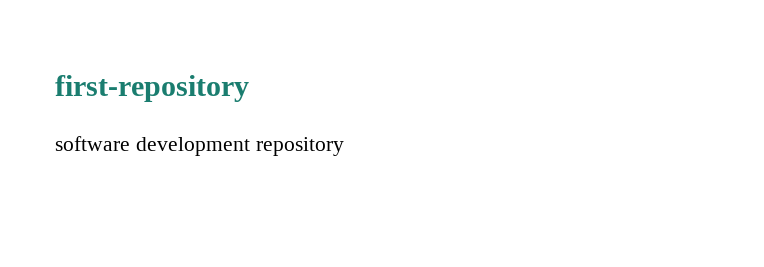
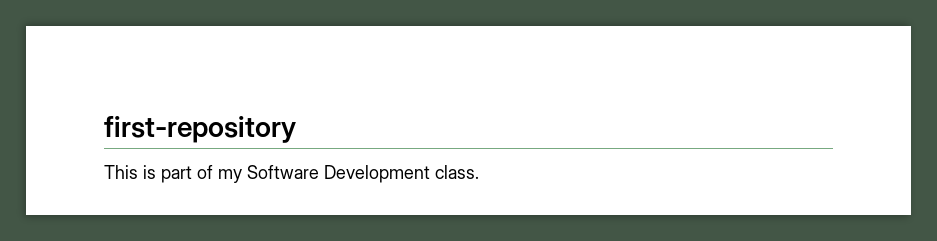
[55,136,344,156] software development repository -> [104,165,479,183] This is part of my Software Development class.

